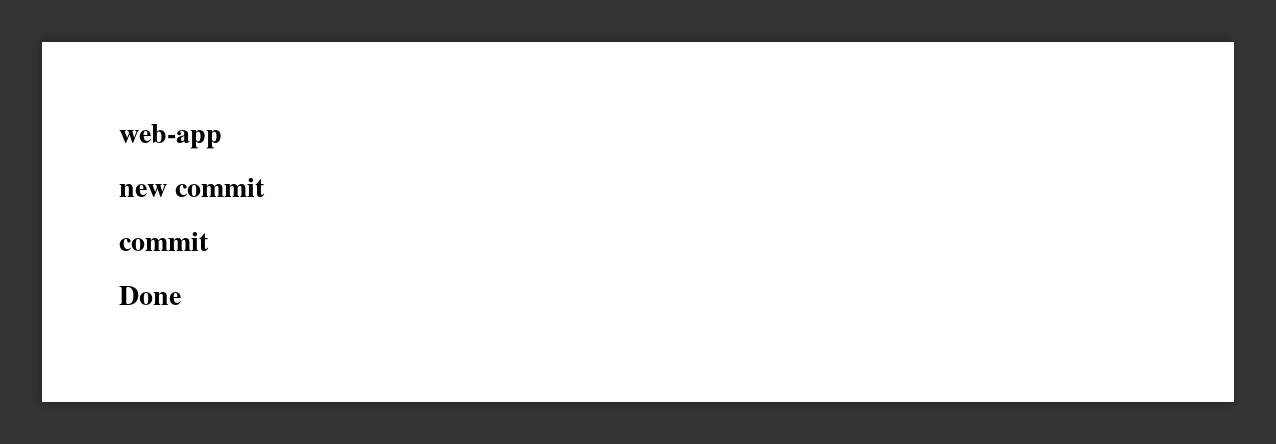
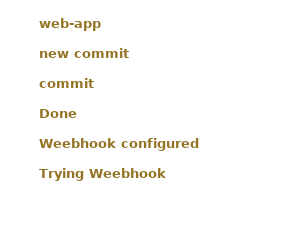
(181, 295) none -> [39,138,199,151] [39,168,166,181] // Weebhook configured // Trying Weebhook

